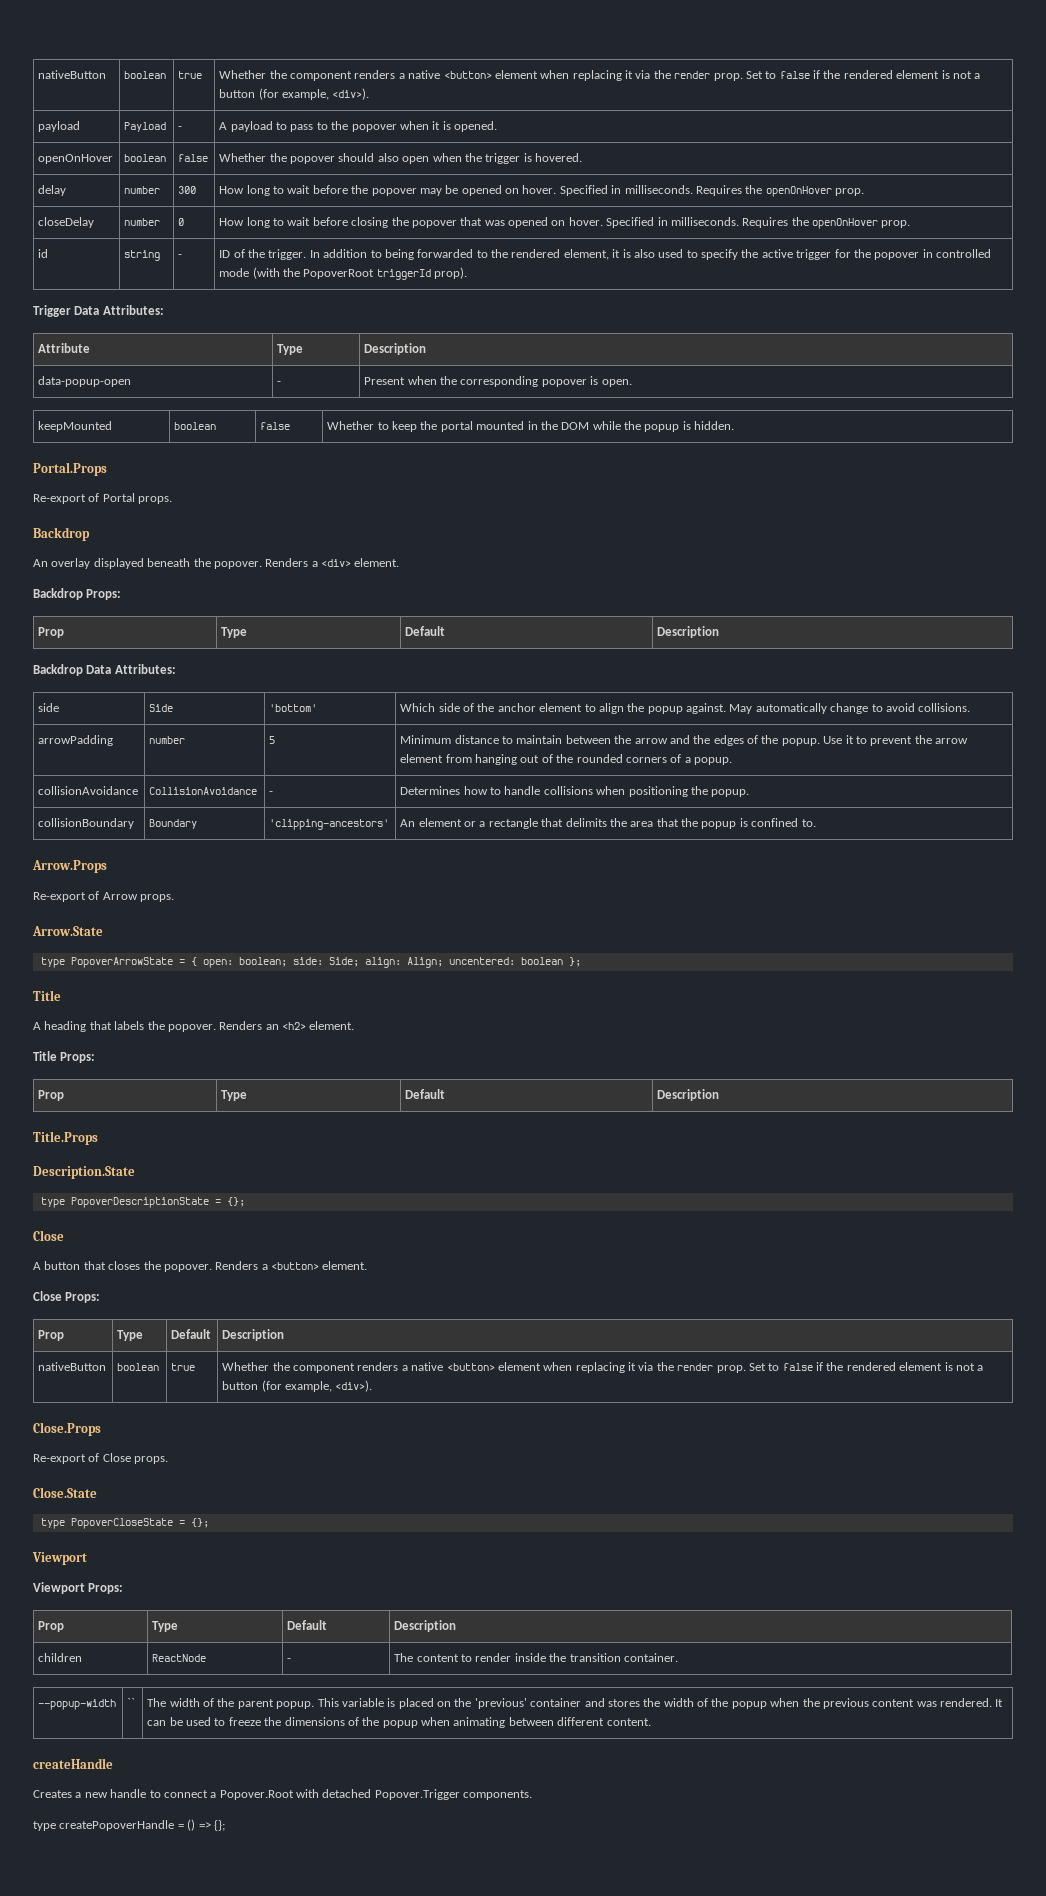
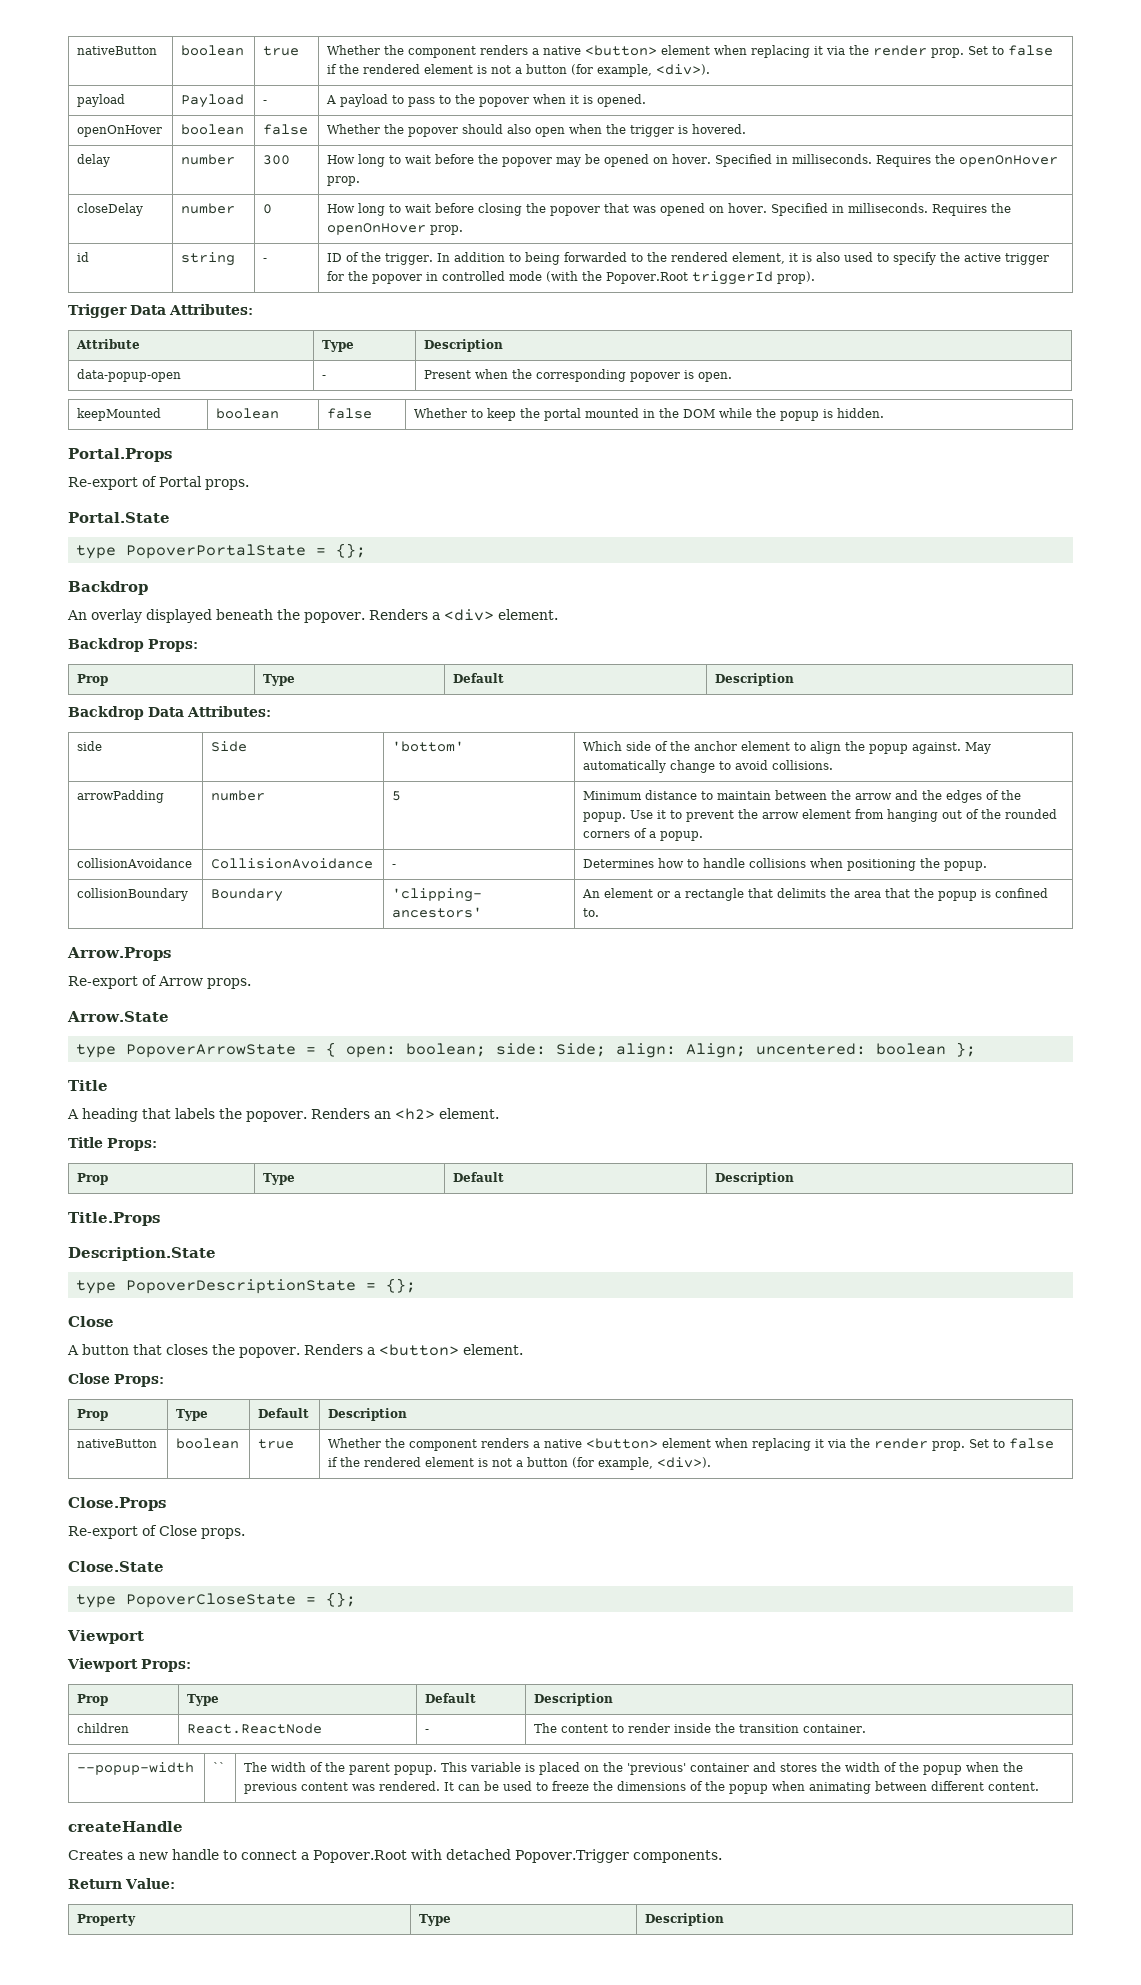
[303,269,375,279] PopoverRoot -> [606,272,689,284] Popover.Root
(173, 500) none -> [68,512,170,523] [76,543,367,559] // Portal.State // type PopoverPortalState = {};
[152,1654,207,1662] ReactNode -> [187,1723,323,1734] React.ReactNode
[33,1819,225,1831] type createPopoverHandle = () => {}; -> [68,1878,175,1889] [77,1914,137,1926] [419,1914,452,1926] [645,1913,725,1926] Return Value: // Property | Type | Description

